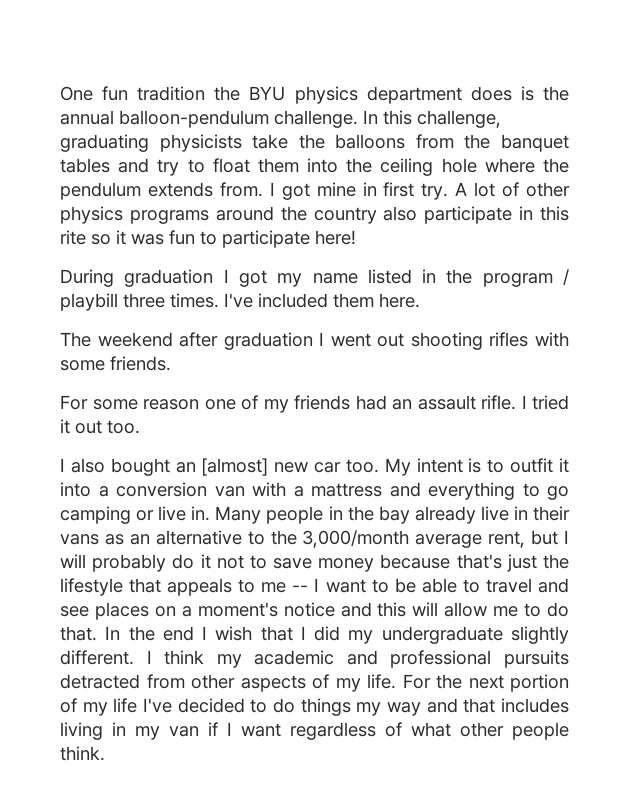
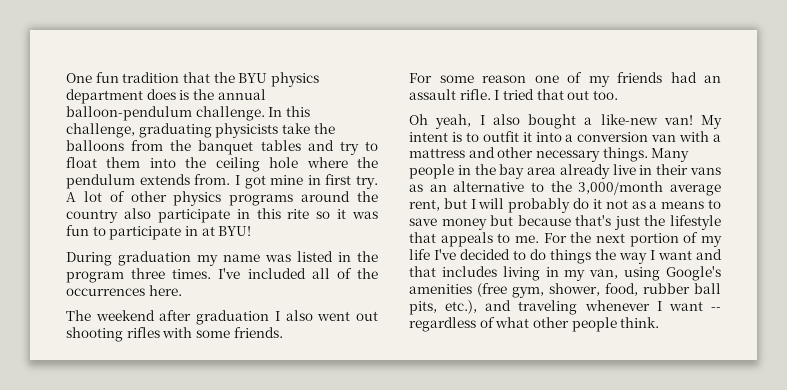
(206, 93) none -> [182,72,210,83] that
[315,230,356,245] here! -> [184,226,252,236] in at BYU!
[223,269,267,287] I got -> (191, 258) none
(358, 278) none -> [265,254,291,262] was
[563,269,570,285] [60,293,118,311] / playbill -> (124, 277) none
[333,293,374,308] them -> [311,268,378,279] [66,288,145,296] all of the occurrences
(325, 339) none -> [285,310,313,321] also
[60,419,70,434] it -> [536,89,564,100] that
(140, 427) none -> [409,114,472,129] Oh yeah,
[175,458,379,476] an [almost] new car too. -> [584,114,693,125] a like-new van!
[428,482,569,500] [60,506,211,524] everything to go camping or live in. -> [497,147,648,162] other necessary things.
(410, 515) none -> [527,167,557,175] area
(244, 562) none -> [631,201,705,209] as a means
(375, 565) none -> [490,215,514,226] but
[261,578,570,593] [60,602,570,620] [60,626,569,644] [60,650,569,668] [60,674,396,692] me -- I want to be able to travel and see places on a moment's notice and this will allow me to do that. In the end I wish that I did my undergraduate slightly different. I think my academic and professional pursuits detracted from other aspects of my life. -> [515,235,539,243] me.
[356,702,421,716] my way -> [595,249,692,264] the way I want
[169,722,281,737] van if I want -> [589,266,721,281] [409,283,721,298] [409,300,721,315] van, using Google's amenities (free gym, shower, food, rubber ball pits, etc.), and traveling whenever I want --

